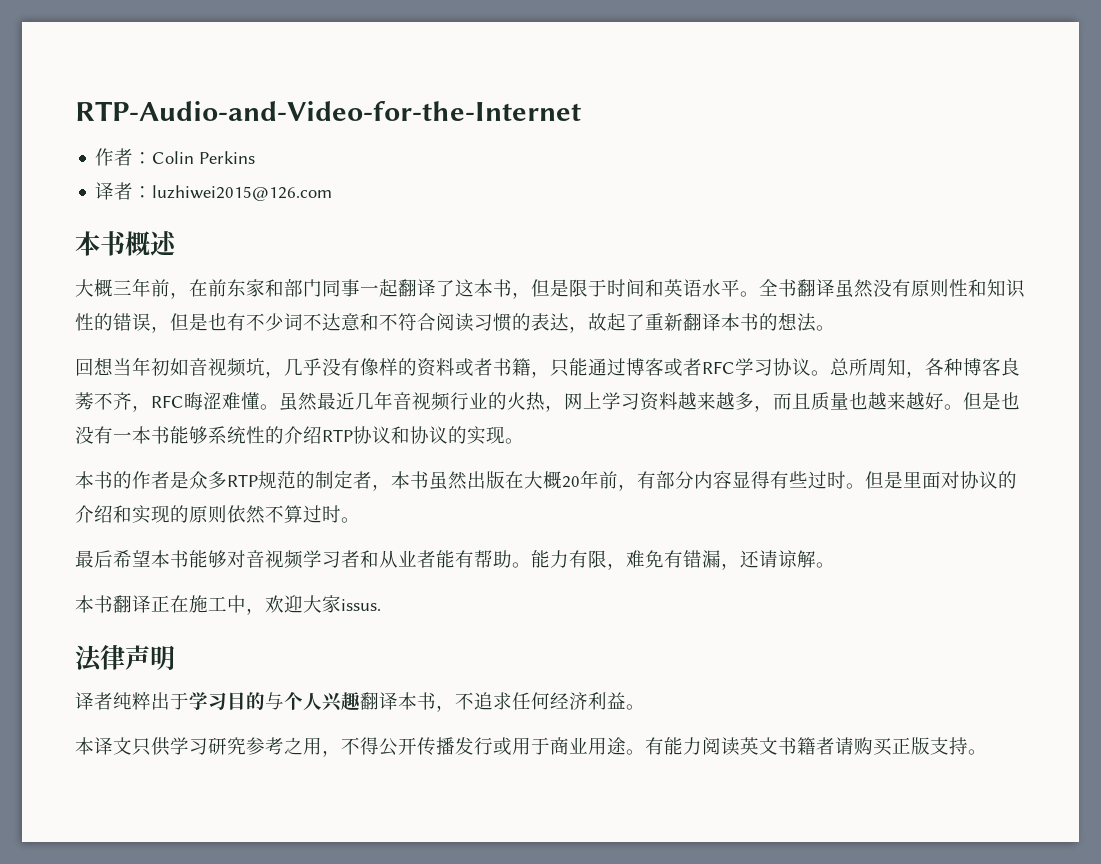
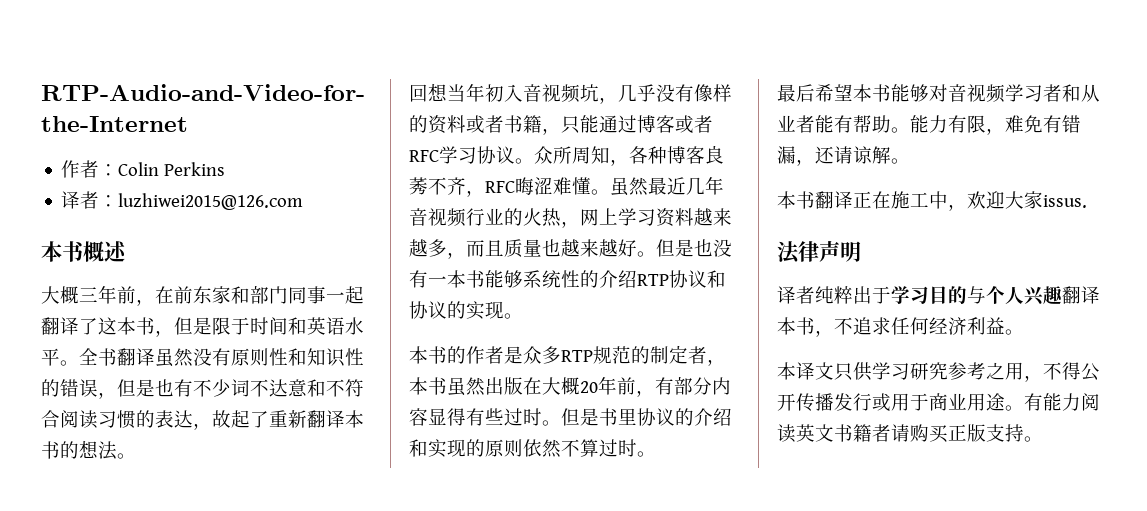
[170,358,189,376] 如 -> [504,84,523,102] 入
[830,358,849,376] 总 -> [534,146,553,164] 众
[903,471,960,489] 里面对 -> [599,408,637,426] 书里

